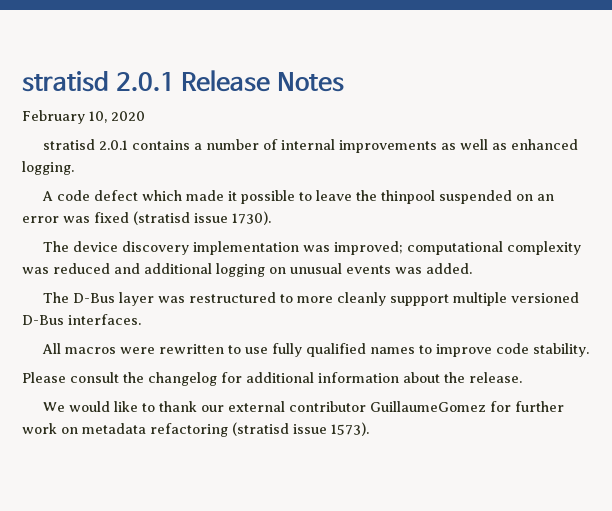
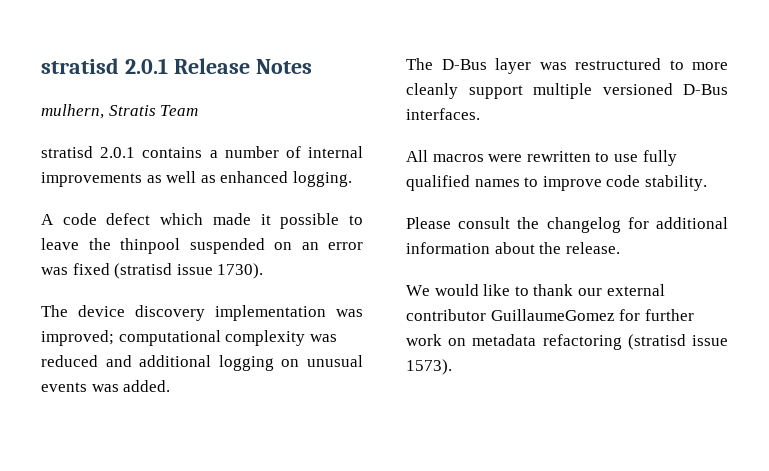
[22,110,145,124] February 10, 2020 -> [41,104,199,119] mulhern, Stratis Team
[390,294,450,306] suppport -> [468,85,523,99] support

